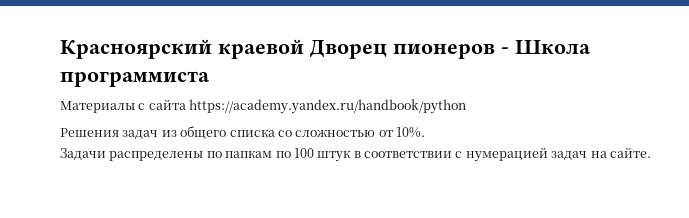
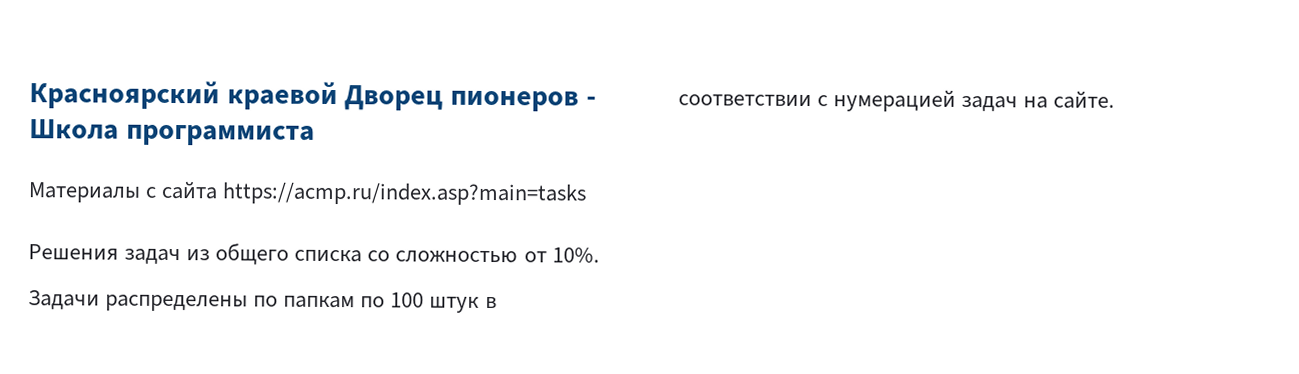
[189,99,467,114] https://academy.yandex.ru/handbook/python -> [222,182,588,206] https://acmp.ru/index.asp?main=tasks

